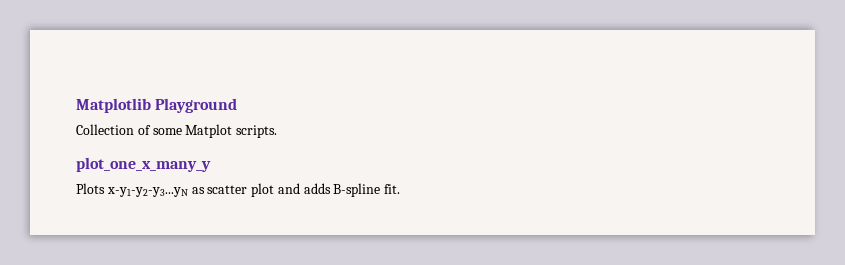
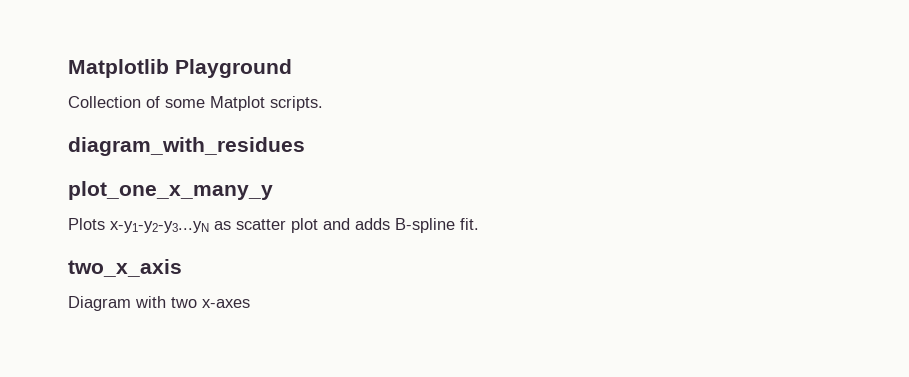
(278, 131) none -> [68,137,305,156] // diagram_with_residues
(401, 189) none -> [68,259,182,277] [68,296,250,311] // two_x_axis // Diagram with two x-axes

